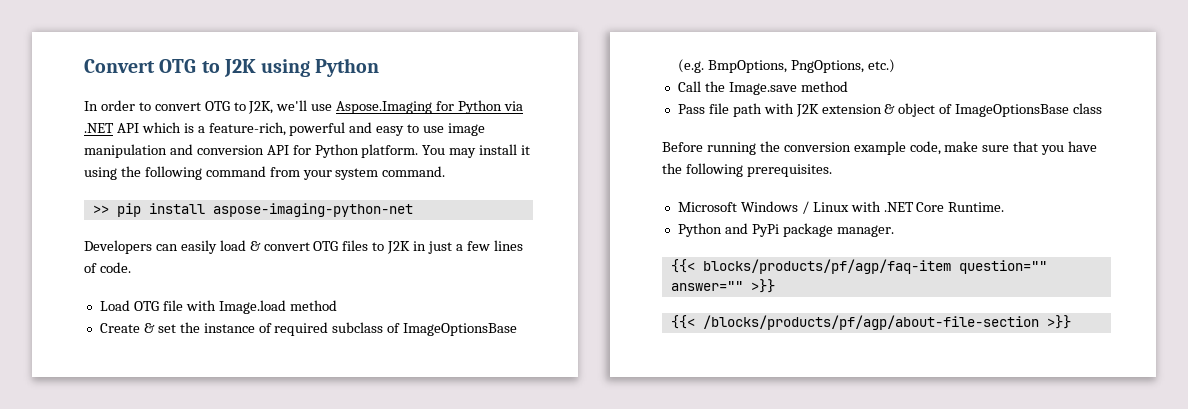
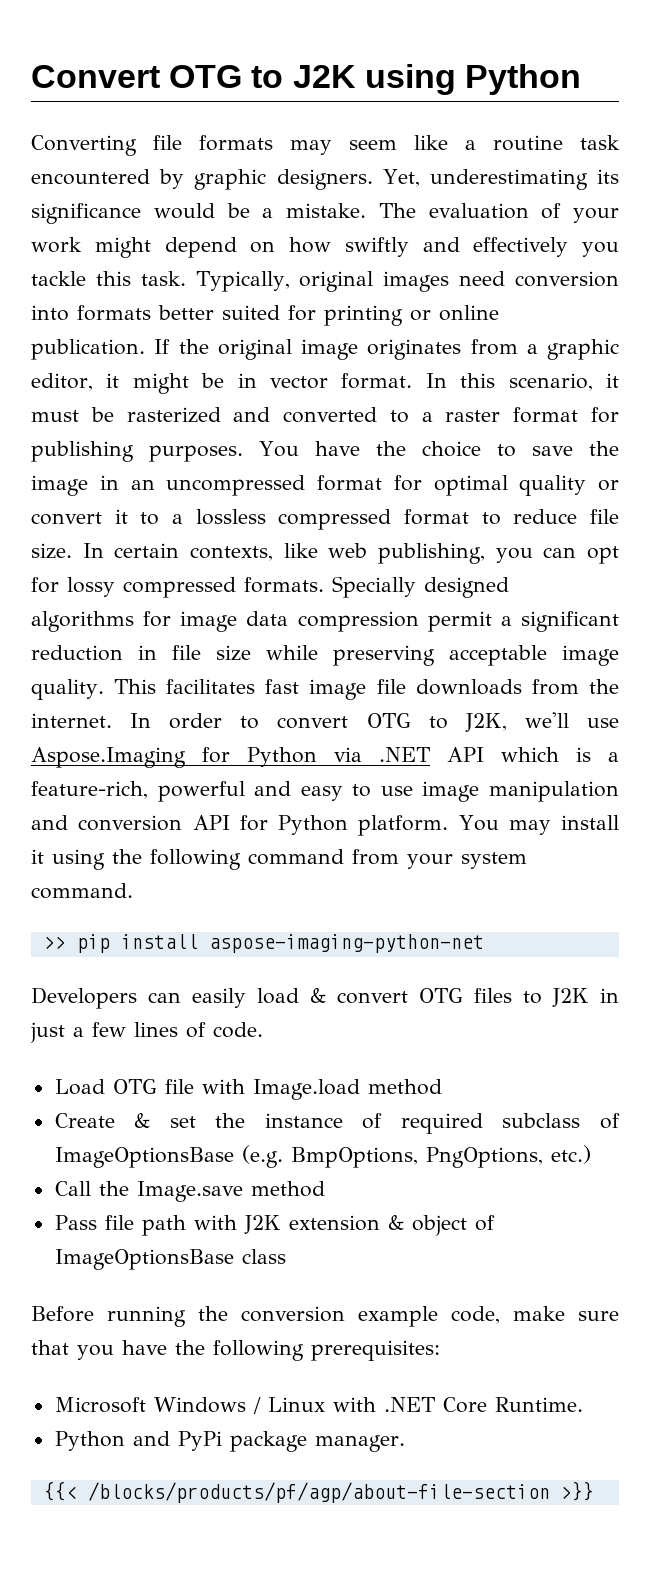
(380, 67) none -> [31,135,620,156] [31,169,619,190] [31,203,619,224] [31,237,619,258] [31,271,619,292] [31,305,499,326] [31,339,619,360] [31,373,619,394] [31,407,619,423] [31,441,619,462] [31,475,619,496] [31,509,619,530] [31,543,619,564] [31,576,509,598] [31,611,620,632] [31,645,619,666] [31,679,619,700] [31,713,112,728] Converting file formats may seem like a routine task encountered by graphic designers. Yet, underestimating its significance would be a mistake. The evaluation of your work might depend on how swiftly and effectively you tackle this task. Typically, original images need conversion into formats better suited for printing or online publication. If the original image originates from a graphic editor, it might be in vector format. In this scenario, it must be rasterized and converted to a raster format for publishing purposes. You have the choice to save the image in an uncompressed format for optimal quality or convert it to a lossless compressed format to reduce file size. In certain contexts, like web publishing, you can opt for lossy compressed formats. Specially designed algorithms for image data compression permit a significant reduction in file size while preserving acceptable image quality. This facilitates fast image file downloads from the internet.
[746,164,832,177] prerequisites. -> [311,1340,440,1361] prerequisites:
[670,259,1047,274] [670,279,775,293] // {{< blocks/products/pf/agp/faq-item question="" answer="" >}} -> (405, 1443) none

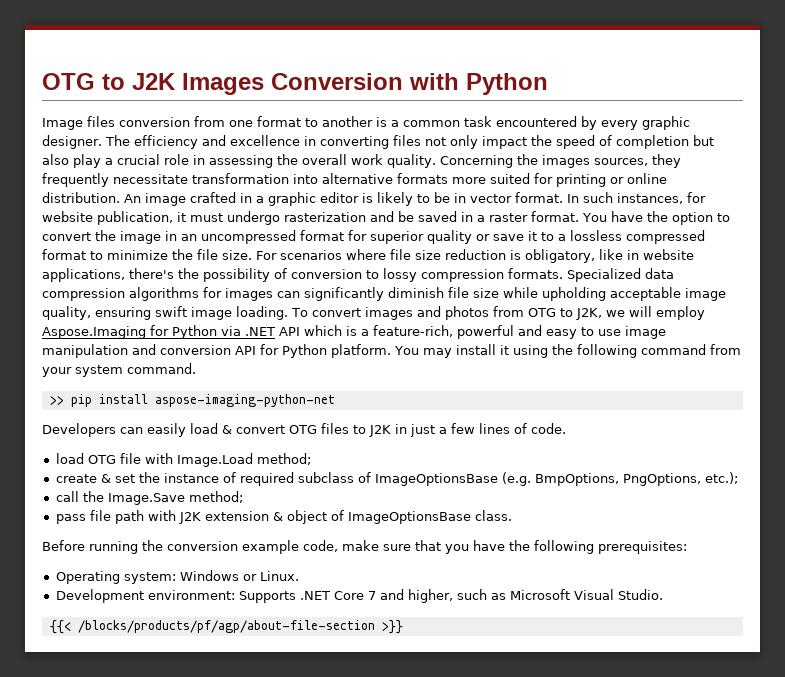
[31,65,160,88] Convert -> (42, 81) none
[364,64,581,95] [31,135,620,156] [31,169,619,190] [31,203,619,224] [31,237,619,258] [31,271,619,292] [31,305,214,321] using Python // Converting file formats may seem like a routine task encountered by graphic designers. Yet, underestimating its significance would be a mistake. The evaluation of your work might depend on how swiftly and effectively you tackle this task. Typically, original images need conversion into formats better -> [182,73,548,95] [42,116,690,130] [42,135,714,149] [42,154,681,168] [42,173,486,187] Images Conversion with Python // Image files conversion from one format to another is a common task encountered by every graphic designer. The efficiency and excellence in converting files not only impact the speed of completion but also play a crucial role in assessing the overall work quality. Concerning the images sources, they frequently necessitate transformation into alternative formats more
[31,339,619,360] [31,373,189,394] publication. If the original image originates from a graphic editor, it might -> [42,192,430,206] distribution. An image crafted in a graphic editor is likely to
[460,373,619,391] [31,407,619,423] [31,441,573,462] this scenario, it must be rasterized and converted to a raster format for publishing purposes. You have the choice to save -> [583,192,706,204] [42,211,730,225] [42,232,91,241] such instances, for website publication, it must undergo rasterization and be saved in a raster format. You have the option to convert
[433,475,508,496] optimal -> [370,231,424,244] superior
[31,512,102,525] convert -> [493,234,524,241] save
[513,509,619,524] [31,543,619,564] [31,576,509,598] [31,611,620,632] [31,645,157,661] reduce file size. In certain contexts, like web publishing, you can opt for lossy compressed formats. Specially designed algorithms for image data compression permit a significant reduction in -> [107,249,694,263] [42,268,674,282] [42,287,444,301] minimize the file size. For scenarios where file size reduction is obligatory, like in website applications, there's the possibility of conversion to lossy compression formats. Specialized data compression algorithms for images can significantly diminish
[333,645,435,666] preserving -> [542,287,606,301] upholding
[31,679,619,700] [31,712,619,732] quality. This facilitates fast image file downloads from the internet. In order to convert OTG to J2K, we'll use -> [42,306,705,320] quality, ensuring swift image loading. To convert images and photos from OTG to J2K, we will employ
[54,1079,105,1095] Load -> [55,453,84,464] load
[252,1079,442,1100] [54,1113,115,1128] Image.load method // Create -> [176,453,311,467] [55,474,97,483] Image.Load method; // create
[550,1145,591,1164] [54,1181,325,1202] [54,1215,97,1230] etc.) // Call the Image.save method // Pass -> [704,472,738,484] [55,491,243,505] [55,514,86,524] etc.); // call the Image.Save method; // pass
[241,1249,286,1264] class -> [474,510,512,521] class.
[54,1397,583,1414] [54,1431,405,1452] Microsoft Windows / Linux with .NET Core Runtime. // Python and PyPi package manager. -> [55,570,299,584] [55,589,663,603] Operating system: Windows or Linux. // Development environment: Supports .NET Core 7 and higher, such as Microsoft Visual Studio.

